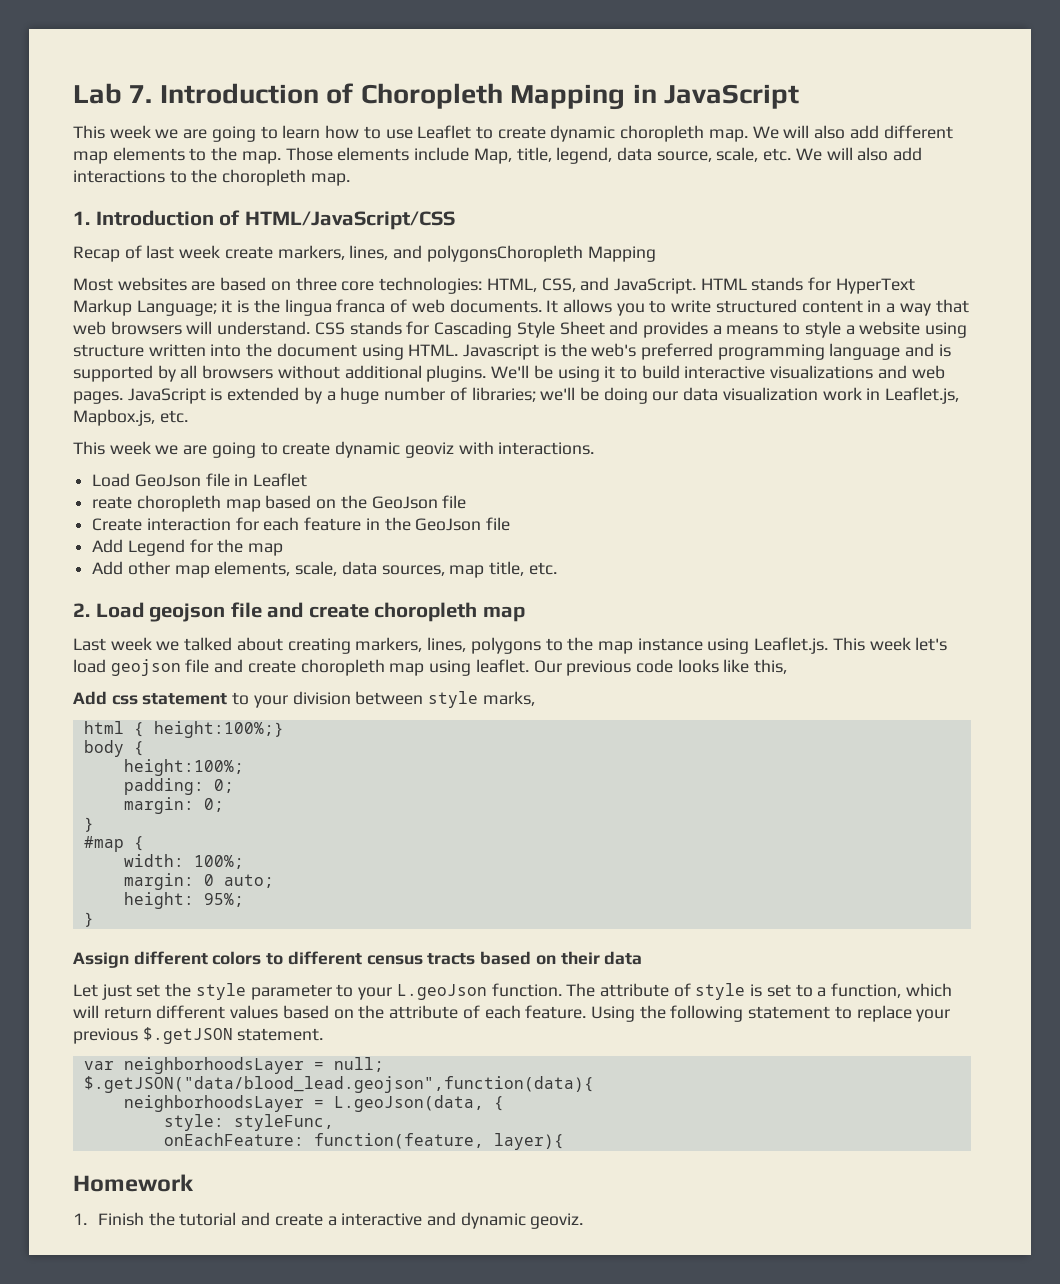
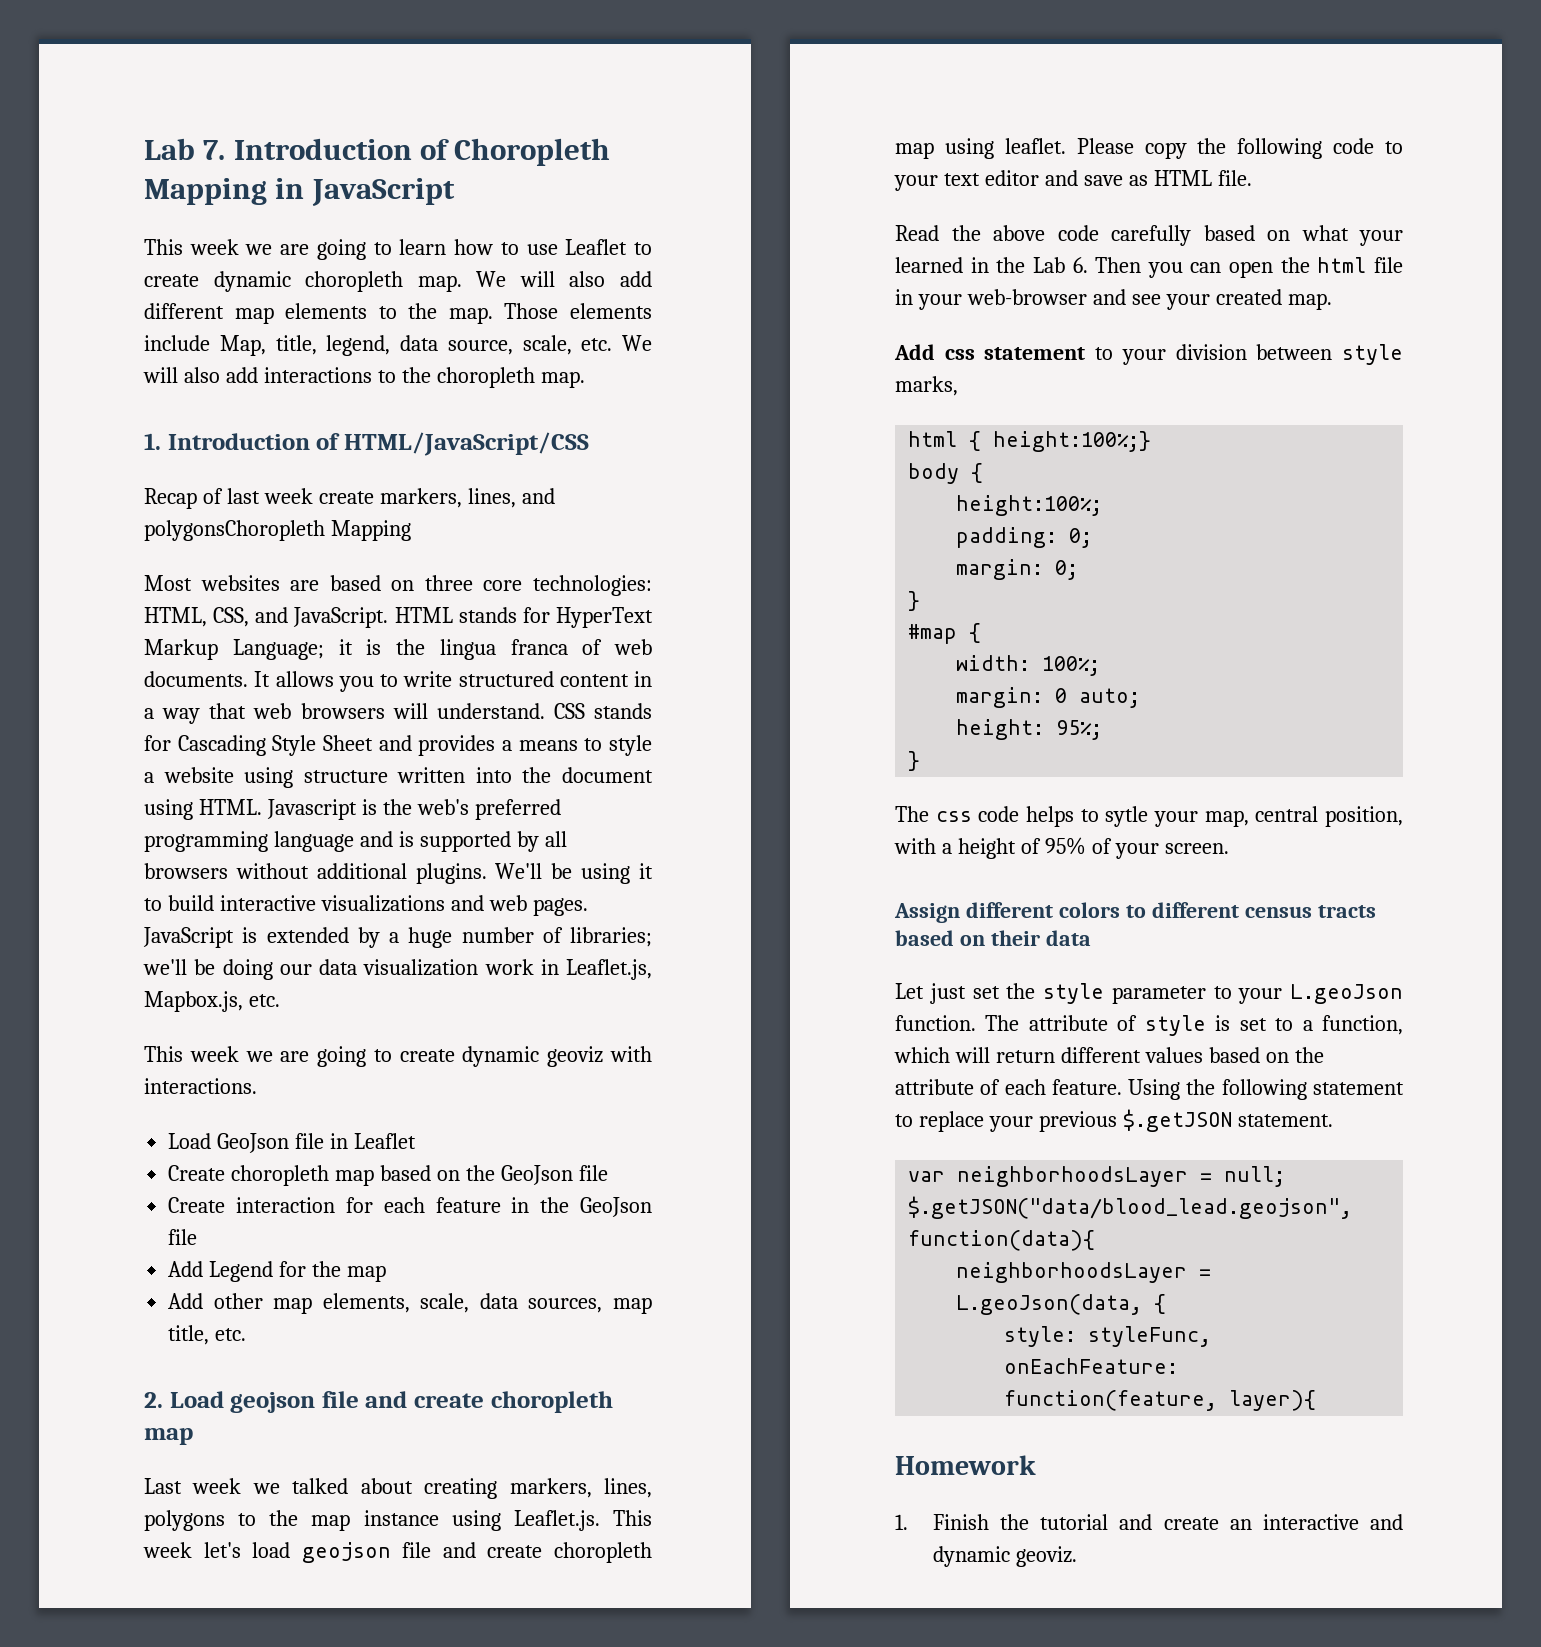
[92,496,133,509] reate -> [168,1165,226,1181] Create
[533,659,788,676] Our previous code looks like this, -> [1076,138,1403,159] [894,170,1252,191] [895,225,1403,246] [895,257,1403,278] [895,289,1332,310] Please copy the following code to your text editor and save as HTML file. // Read the above code carefully based on what your learned in the Lab 6. Then you can open the html file in your web-browser and see your created map.
(94, 919) none -> [895,806,1403,827] [894,837,1229,859] // The css code helps to sytle your map, central position, with a height of 95% of your screen.
[327,1216,337,1226] a -> [1229,1519,1252,1530] an

